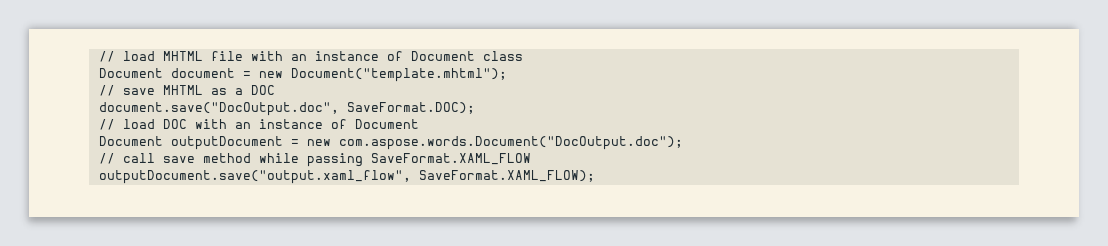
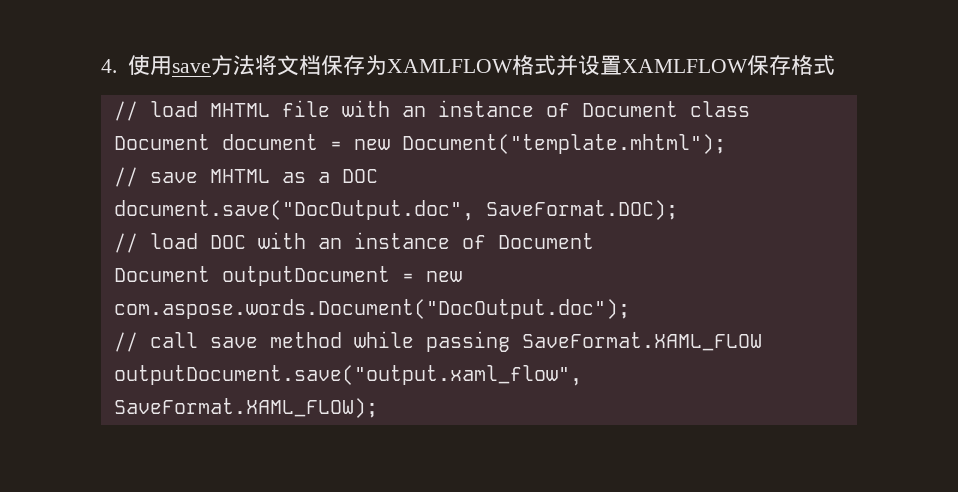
(98, 56) none -> [101,54,835,76] 4.使用save方法将文档保存为XAMLFLOW格式并设置XAMLFLOW保存格式 //

